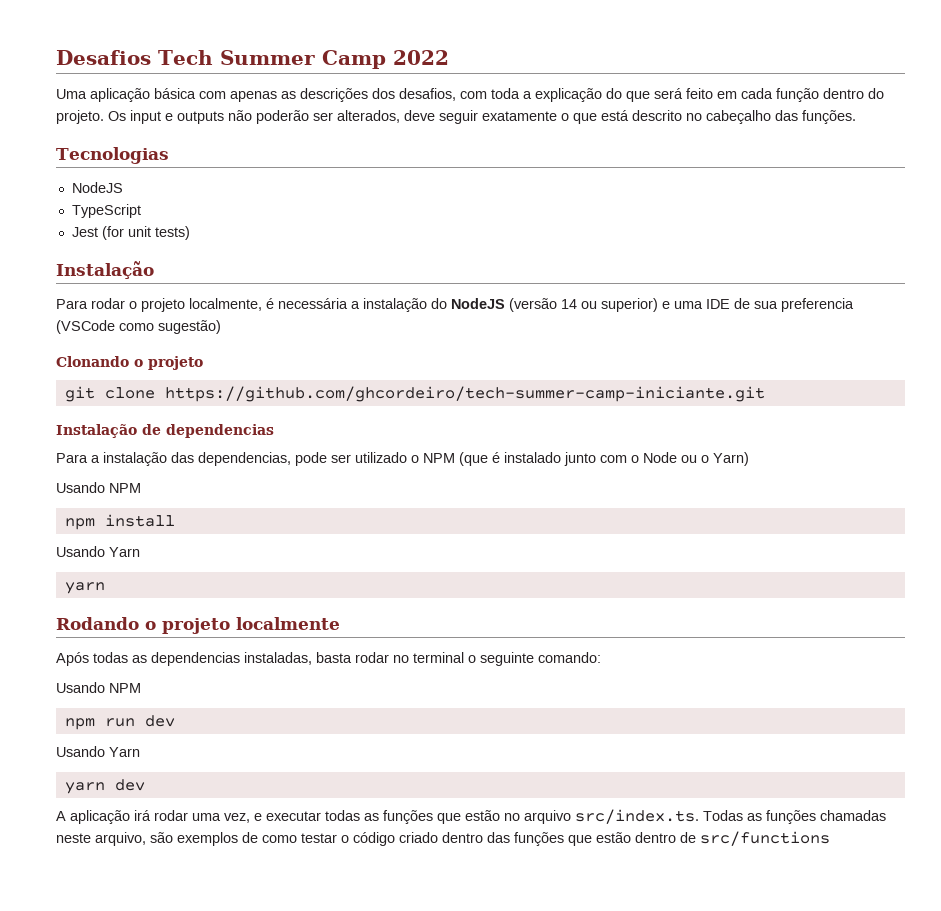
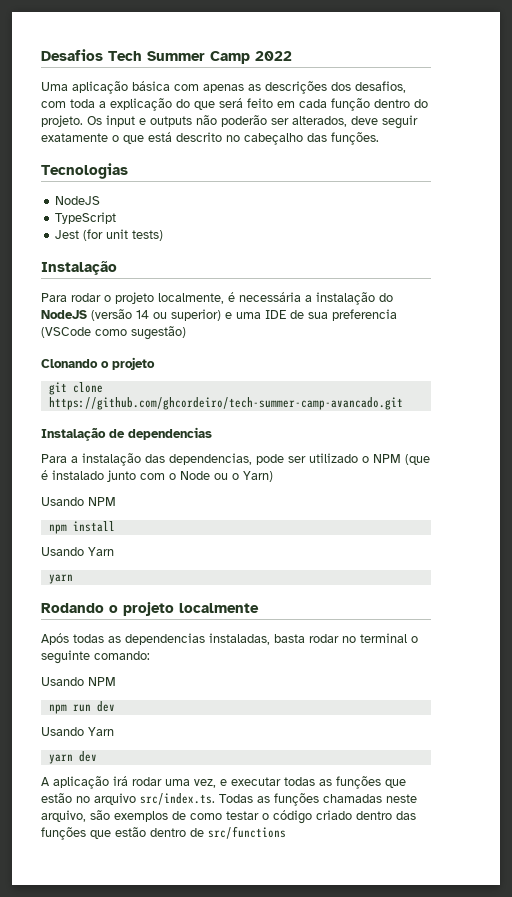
[164,386,765,402] https://github.com/ghcordeiro/tech-summer-camp-iniciante.git -> [48,397,403,410] https://github.com/ghcordeiro/tech-summer-camp-avancado.git

